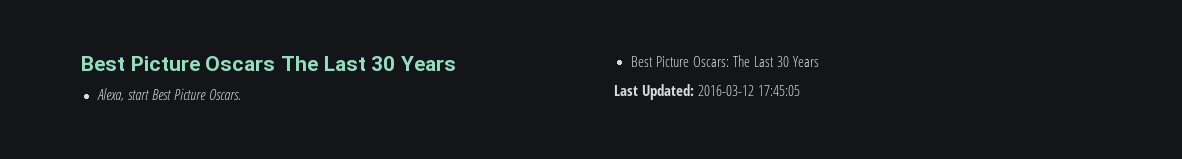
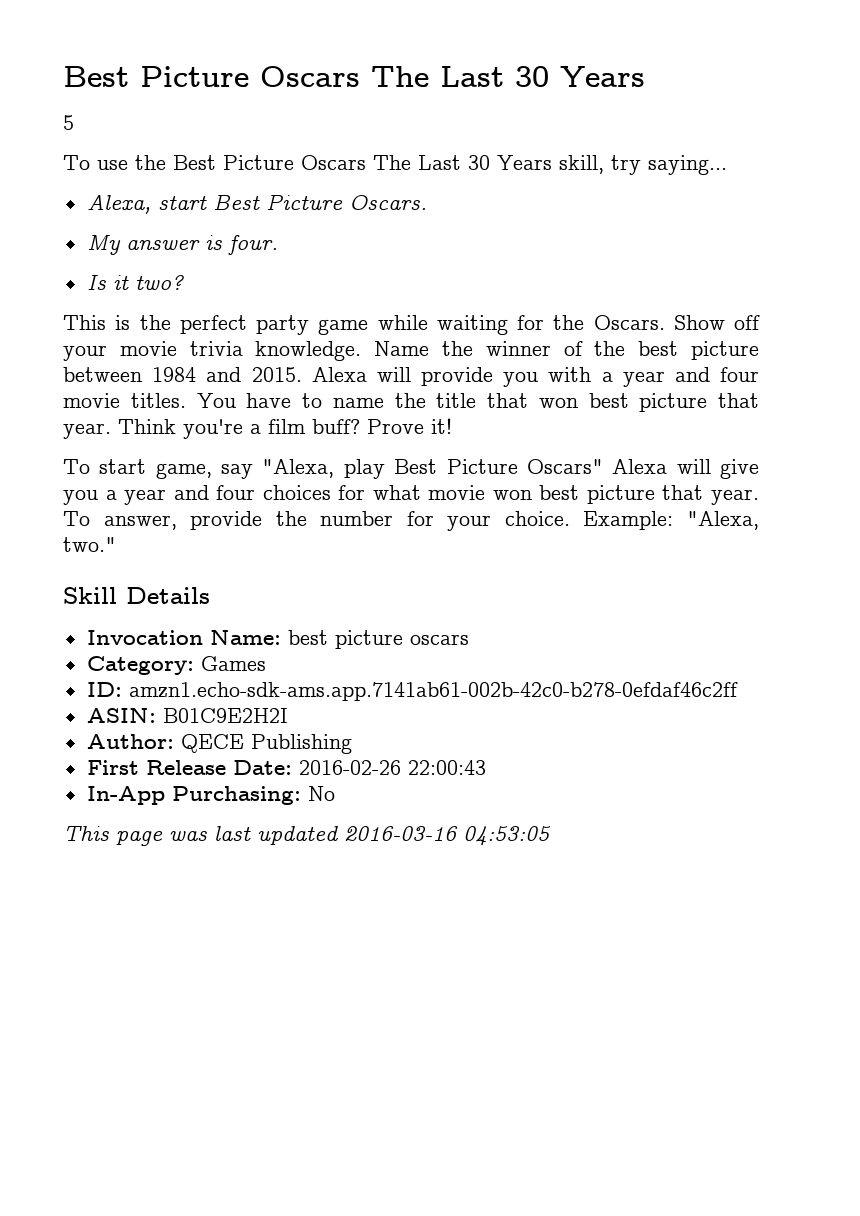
[81,56,457,71] Best Picture Oscars The Last 30 Years -> [63,66,645,87] [63,115,74,130] [63,155,727,175] Best Picture Oscars The Last 30 Years // 5 // To use the Best Picture Oscars The Last 30 Years skill, try saying...
[630,55,819,67] [614,84,801,100] Best Picture Oscars: The Last 30 Years // Last Updated: 2016-03-12 17:45:05 -> [86,234,278,255] [86,275,184,290] [63,315,760,335] [63,341,759,361] [63,367,759,387] [63,393,759,412] [63,418,452,439] [63,459,760,479] [63,485,760,505] [63,511,759,531] [63,537,116,552] [63,587,210,604] [86,630,469,649] [86,656,266,675] [86,682,738,701] [86,708,288,723] [86,734,352,754] [86,760,486,775] [86,786,335,805] [63,826,551,846] My answer is four. // Is it two? // This is the perfect party game while waiting for the Oscars. Show off your movie trivia knowledge. Name the winner of the best picture between 1984 and 2015. Alexa will provide you with a year and four movie titles. You have to name the title that won best picture that year. Think you're a film buff? Prove it! // To start game, say "Alexa, play Best Picture Oscars" Alexa will give you a year and four choices for what movie won best picture that year. To answer, provide the number for your choice. Example: "Alexa, two." // Skill Details // Invocation Name: best picture oscars // Category: Games // ID: amzn1.echo-sdk-ams.app.7141ab61-002b-42c0-b278-0efdaf46c2ff // ASIN: B01C9E2H2I // Author: QECE Publishing // First Release Date: 2016-02-26 22:00:43 // In-App Purchasing: No // This page was last updated 2016-03-16 04:53:05

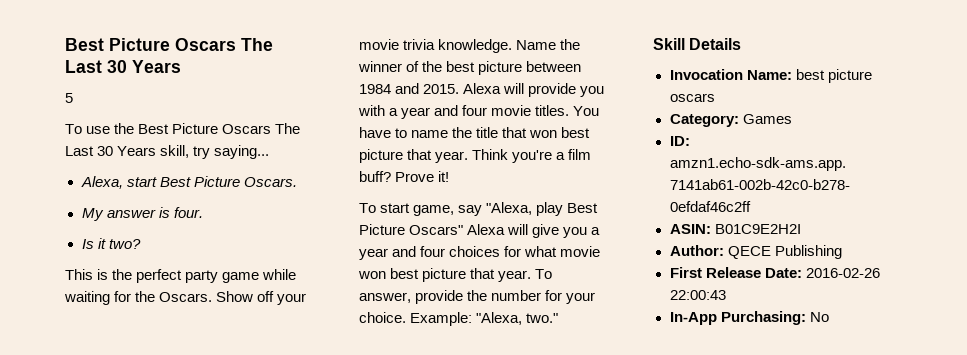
[63,826,551,846] // This page was last updated 2016-03-16 04:53:05 -> (829, 317) none

